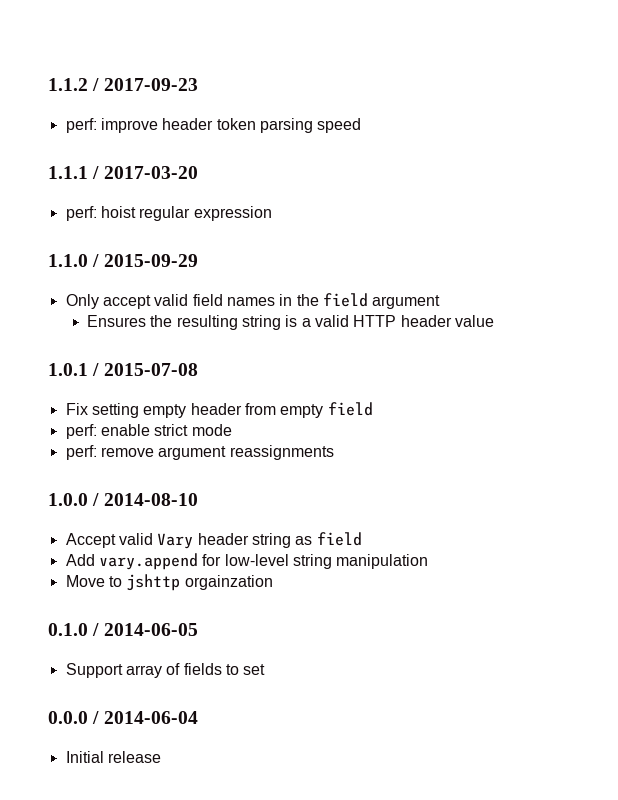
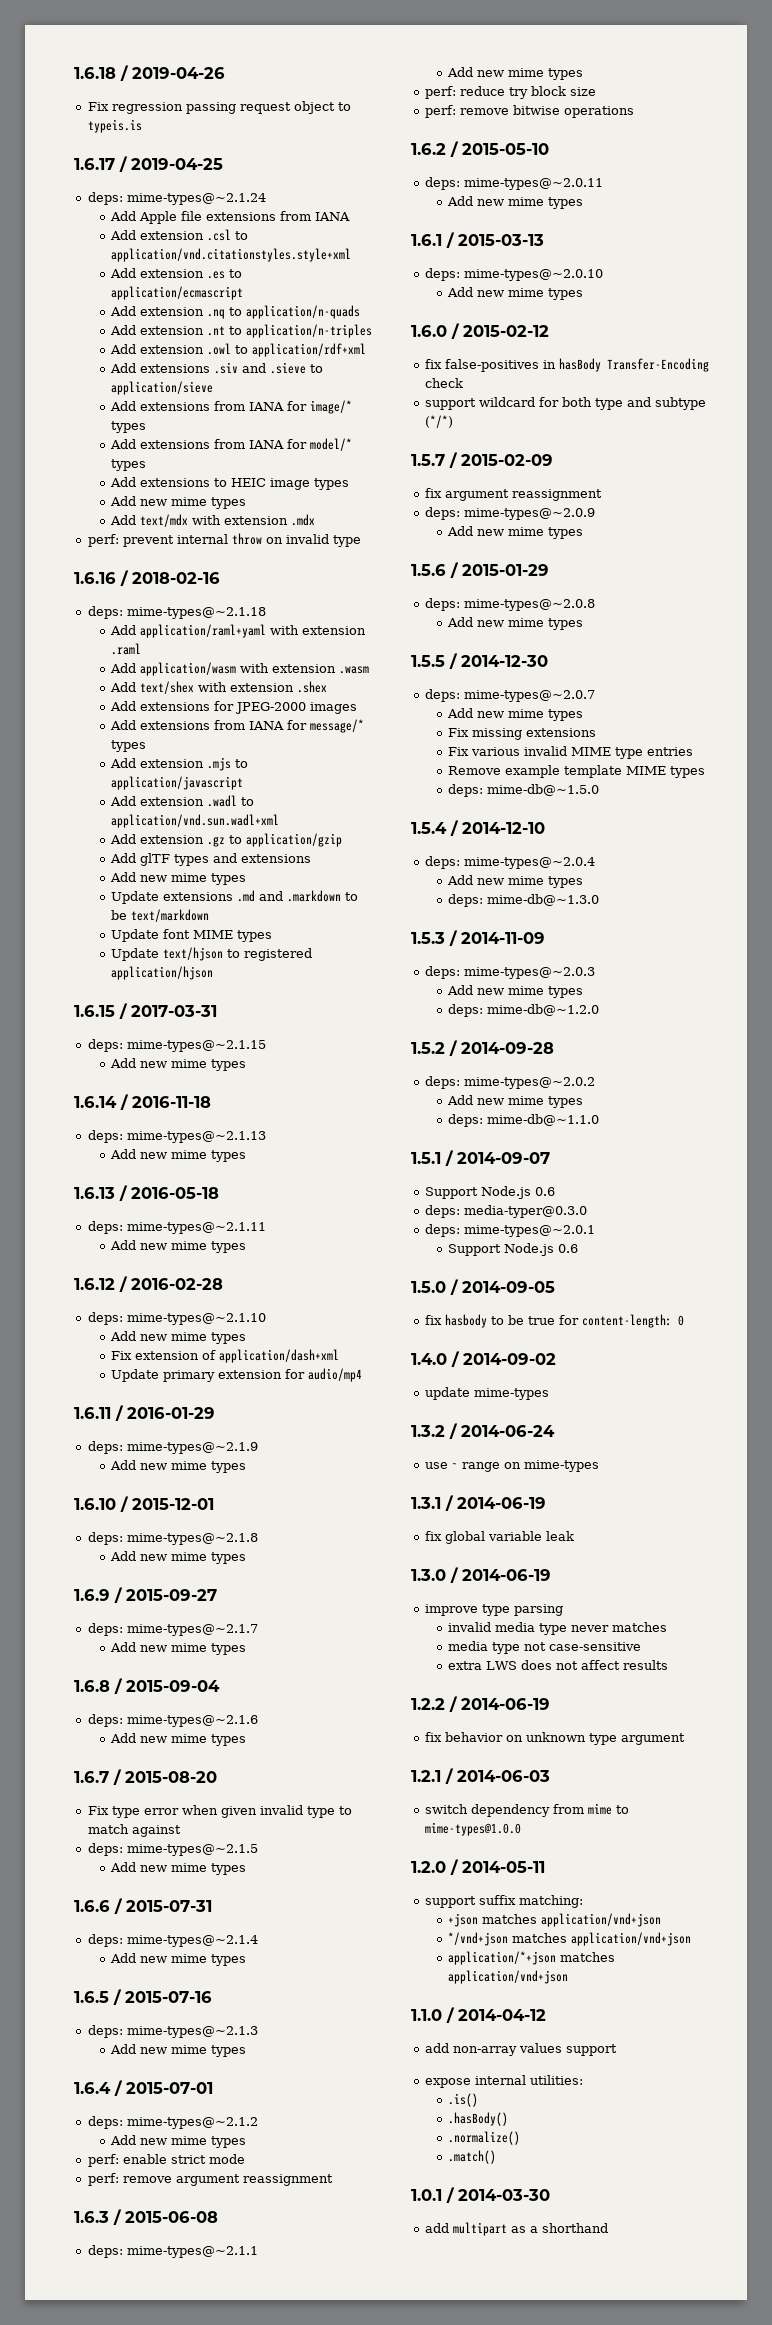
[48,78,198,91] [65,118,362,133] [48,166,198,179] [65,206,272,221] [48,254,198,267] [65,293,441,309] [87,315,494,330] [48,363,198,376] [65,402,373,418] 1.1.2 / 2017-09-23 // perf: improve header token parsing speed // 1.1.1 / 2017-03-20 // perf: hoist regular expression // 1.1.0 / 2015-09-29 // Only accept valid field names in the field argument // Ensures the resulting string is a valid HTTP header value // 1.0.1 / 2015-07-08 // Fix setting empty header from empty field -> [74,65,225,81] [87,101,351,114] [87,119,142,133] [74,156,223,172] [87,192,266,205] [110,211,351,224] [110,229,249,241] [111,248,352,262] [110,268,243,279] [111,286,244,300] [110,305,361,319] [110,324,373,338] [110,343,367,357] [110,362,324,374] [111,381,214,395] [110,400,353,414] [111,421,147,433] [110,438,353,451] [111,459,147,471] [110,477,350,490] [110,496,247,509] [110,514,316,527] [87,533,361,547] [74,570,220,586] [87,606,266,619] [110,624,367,638] [111,643,142,655] [110,662,370,676] [110,681,328,694] [110,701,358,714] [110,719,365,733] [111,740,147,752] [110,757,249,771] [111,776,244,790] [110,795,255,807] [111,814,280,828] [110,833,343,847] [110,853,312,866] [110,872,247,885] [111,890,359,904] [111,909,210,922] [111,929,273,942] [111,947,313,961] [111,966,214,980] [74,1003,217,1019] [87,1039,266,1052] [110,1058,247,1071] [74,1094,211,1110] [87,1130,266,1143] [110,1149,247,1162] [74,1185,219,1201] [87,1221,266,1234] [110,1240,247,1253] [74,1276,223,1292] [87,1312,266,1325] [110,1331,247,1344] [111,1349,340,1363] [111,1368,363,1382] [74,1405,215,1421] [87,1441,258,1454] [110,1460,247,1473] [74,1496,214,1512] [87,1532,258,1545] [110,1551,247,1564] [74,1587,217,1603] [87,1623,258,1636] [110,1642,247,1655] [74,1678,220,1694] [87,1714,258,1727] [110,1733,247,1746] [74,1769,217,1785] [87,1805,352,1818] [87,1824,181,1837] [87,1843,258,1856] [110,1862,247,1875] [74,1898,212,1914] [87,1934,258,1947] [110,1953,247,1966] [74,1989,212,2005] [87,2025,258,2038] [110,2044,247,2057] [74,2080,213,2096] [87,2116,258,2129] [110,2135,247,2148] 1.6.18 / 2019-04-26 // Fix regression passing request object to typeis.is // 1.6.17 / 2019-04-25 // deps: mime-types@~2.1.24 // Add Apple file extensions from IANA // Add extension .csl to application/vnd.citationstyles.style+xml // Add extension .es to application/ecmascript // Add extension .nq to application/n-quads // Add extension .nt to application/n-triples // Add extension .owl to application/rdf+xml // Add extensions .siv and .sieve to application/sieve // Add extensions from IANA for image/* types // Add extensions from IANA for model/* types // Add extensions to HEIC image types // Add new mime types // Add text/mdx with extension .mdx // perf: prevent internal throw on invalid type // 1.6.16 / 2018-02-16 // deps: mime-types@~2.1.18 // Add application/raml+yaml with extension .raml // Add application/wasm with extension .wasm // Add text/shex with extension .shex // Add extensions for JPEG-2000 images // Add extensions from IANA for message/* types // Add extension .mjs to application/javascript // Add extension .wadl to application/vnd.sun.wadl+xml // Add extension .gz to application/gzip // Add glTF types and extensions // Add new mime types // Update extensions .md and .markdown to be text/markdown // Update font MIME types // Update text/hjson to registered application/hjson // 1.6.15 / 2017-03-31 // deps: mime-types@~2.1.15 // Add new mime types // 1.6.14 / 2016-11-18 // deps: mime-types@~2.1.13 // Add new mime types // 1.6.13 / 2016-05-18 // deps: mime-types@~2.1.11 // Add new mime types // 1.6.12 / 2016-02-28 // deps: mime-types@~2.1.10 // Add new mime types // Fix extension of application/dash+xml // Update primary extension for audio/mp4 // 1.6.11 / 2016-01-29 // deps: mime-types@~2.1.9 // Add new mime types // 1.6.10 / 2015-12-01 // deps: mime-types@~2.1.8 // Add new mime types // 1.6.9 / 2015-09-27 // deps: mime-types@~2.1.7 // Add new mime types // 1.6.8 / 2015-09-04 // deps: mime-types@~2.1.6 // Add new mime types // 1.6.7 / 2015-08-20 // Fix type error when given invalid type to match against // deps: mime-types@~2.1.5 // Add new mime types // 1.6.6 / 2015-07-31 // deps: mime-types@~2.1.4 // Add new mime types // 1.6.5 / 2015-07-16 // deps: mime-types@~2.1.3 // Add new mime types // 1.6.4 / 2015-07-01 // deps: mime-types@~2.1.2 // Add new mime types
[229,445,334,460] [48,493,198,506] [65,532,362,549] [65,553,429,570] [65,574,273,591] [48,623,198,636] [65,663,266,678] [48,711,198,724] [65,751,161,763] reassignments // 1.0.0 / 2014-08-10 // Accept valid Vary header string as field // Add vary.append for low-level string manipulation // Move to jshttp orgainzation // 0.1.0 / 2014-06-05 // Support array of fields to set // 0.0.0 / 2014-06-04 // Initial release -> [242,2174,333,2186] [74,2209,218,2225] [87,2245,258,2258] [447,67,584,80] [424,86,596,99] [424,105,634,118] [411,141,549,157] [424,177,603,190] [447,196,584,209] [411,232,544,248] [424,268,603,281] [447,287,584,300] [411,323,549,339] [424,358,709,372] [424,378,463,388] [424,397,706,410] [424,415,453,428] [411,452,553,468] [424,488,602,501] [424,507,595,520] [447,526,584,539] [411,562,549,578] [424,598,595,611] [447,617,584,630] [411,653,548,669] [424,689,595,702] [447,708,584,721] [448,728,597,740] [448,746,694,759] [448,765,706,778] [448,784,600,797] [411,820,545,836] [424,856,595,869] [447,875,584,888] [448,894,600,907] [411,930,545,946] [424,966,595,979] [447,985,584,998] [448,1004,600,1017] [411,1040,554,1056] [424,1076,595,1089] [447,1095,584,1108] [448,1114,600,1127] [411,1150,550,1166] [424,1186,555,1199] [424,1205,587,1218] [424,1224,595,1237] [448,1243,579,1256] [411,1279,555,1295] [424,1314,684,1328] [411,1351,556,1367] [424,1387,549,1400] [411,1423,555,1439] [424,1460,599,1472] [411,1495,546,1511] [424,1531,574,1544] [411,1567,551,1583] [424,1604,563,1616] [448,1622,668,1635] [448,1641,642,1654] [448,1660,669,1670] [411,1696,550,1712] [424,1732,685,1745] [411,1768,550,1784] [424,1803,629,1817] [424,1822,521,1836] [411,1859,545,1875] [424,1895,583,1908] [448,1913,662,1927] [448,1932,692,1946] [448,1951,616,1965] [448,1970,569,1984] [411,2007,546,2023] [424,2043,617,2056] [424,2075,583,2088] [448,2093,479,2107] [448,2112,509,2126] [448,2131,521,2145] [448,2150,497,2164] [411,2187,550,2203] [424,2222,608,2236] reassignment // 1.6.3 / 2015-06-08 // deps: mime-types@~2.1.1 // Add new mime types // perf: reduce try block size // perf: remove bitwise operations // 1.6.2 / 2015-05-10 // deps: mime-types@~2.0.11 // Add new mime types // 1.6.1 / 2015-03-13 // deps: mime-types@~2.0.10 // Add new mime types // 1.6.0 / 2015-02-12 // fix false-positives in hasBody Transfer-Encoding check // support wildcard for both type and subtype (*/*) // 1.5.7 / 2015-02-09 // fix argument reassignment // deps: mime-types@~2.0.9 // Add new mime types // 1.5.6 / 2015-01-29 // deps: mime-types@~2.0.8 // Add new mime types // 1.5.5 / 2014-12-30 // deps: mime-types@~2.0.7 // Add new mime types // Fix missing extensions // Fix various invalid MIME type entries // Remove example template MIME types // deps: mime-db@~1.5.0 // 1.5.4 / 2014-12-10 // deps: mime-types@~2.0.4 // Add new mime types // deps: mime-db@~1.3.0 // 1.5.3 / 2014-11-09 // deps: mime-types@~2.0.3 // Add new mime types // deps: mime-db@~1.2.0 // 1.5.2 / 2014-09-28 // deps: mime-types@~2.0.2 // Add new mime types // deps: mime-db@~1.1.0 // 1.5.1 / 2014-09-07 // Support Node.js 0.6 // deps: media-typer@0.3.0 // deps: mime-types@~2.0.1 // Support Node.js 0.6 // 1.5.0 / 2014-09-05 // fix hasbody to be true for content-length: 0 // 1.4.0 / 2014-09-02 // update mime-types // 1.3.2 / 2014-06-24 // use ~ range on mime-types // 1.3.1 / 2014-06-19 // fix global variable leak // 1.3.0 / 2014-06-19 // improve type parsing // invalid media type never matches // media type not case-sensitive // extra LWS does not affect results // 1.2.2 / 2014-06-19 // fix behavior on unknown type argument // 1.2.1 / 2014-06-03 // switch dependency from mime to mime-types@1.0.0 // 1.2.0 / 2014-05-11 // support suffix matching: // +json matches application/vnd+json // */vnd+json matches application/vnd+json // application/*+json matches application/vnd+json // 1.1.0 / 2014-04-12 // add non-array values support // expose internal utilities: // .is() // .hasBody() // .normalize() // .match() // 1.0.1 / 2014-03-30 // add multipart as a shorthand

